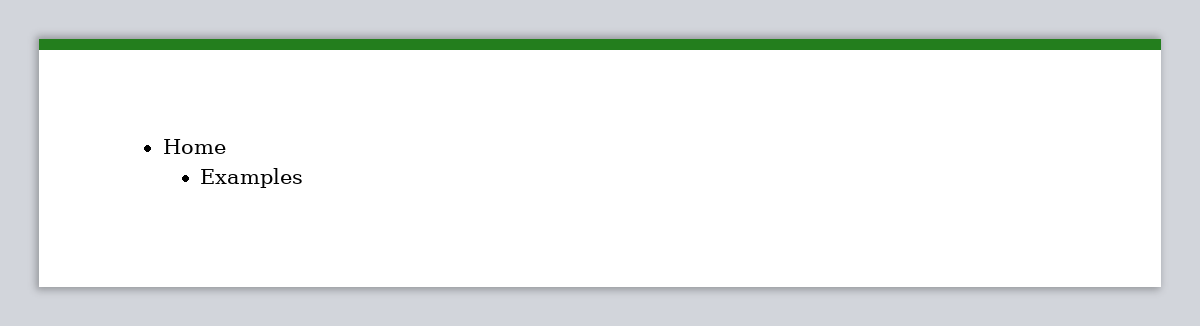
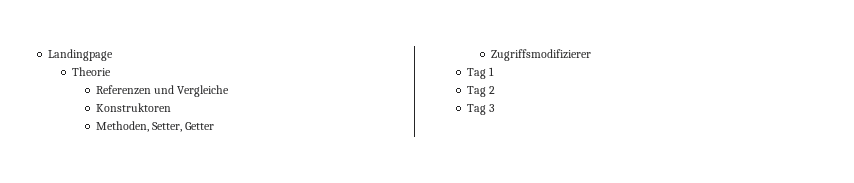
[162,139,226,154] [200,168,304,188] Home // Examples -> [48,49,114,61] [71,67,111,76] [95,85,230,97] [95,103,171,112] [95,121,215,132] [490,49,591,61] [466,67,495,79] [466,86,496,97] [466,104,496,115] Landingpage // Theorie // Referenzen und Vergleiche // Konstruktoren // Methoden, Setter, Getter // Zugriffsmodifizierer // Tag 1 // Tag 2 // Tag 3

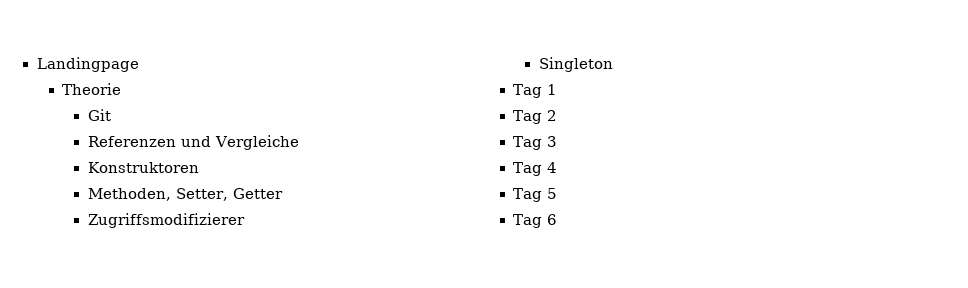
(111, 71) none -> [87,109,111,121] // Git
(591, 55) none -> [538,57,613,72] // Singleton
(496, 108) none -> [513,162,558,176] [513,188,558,202] [513,214,558,228] // Tag 4 // Tag 5 // Tag 6

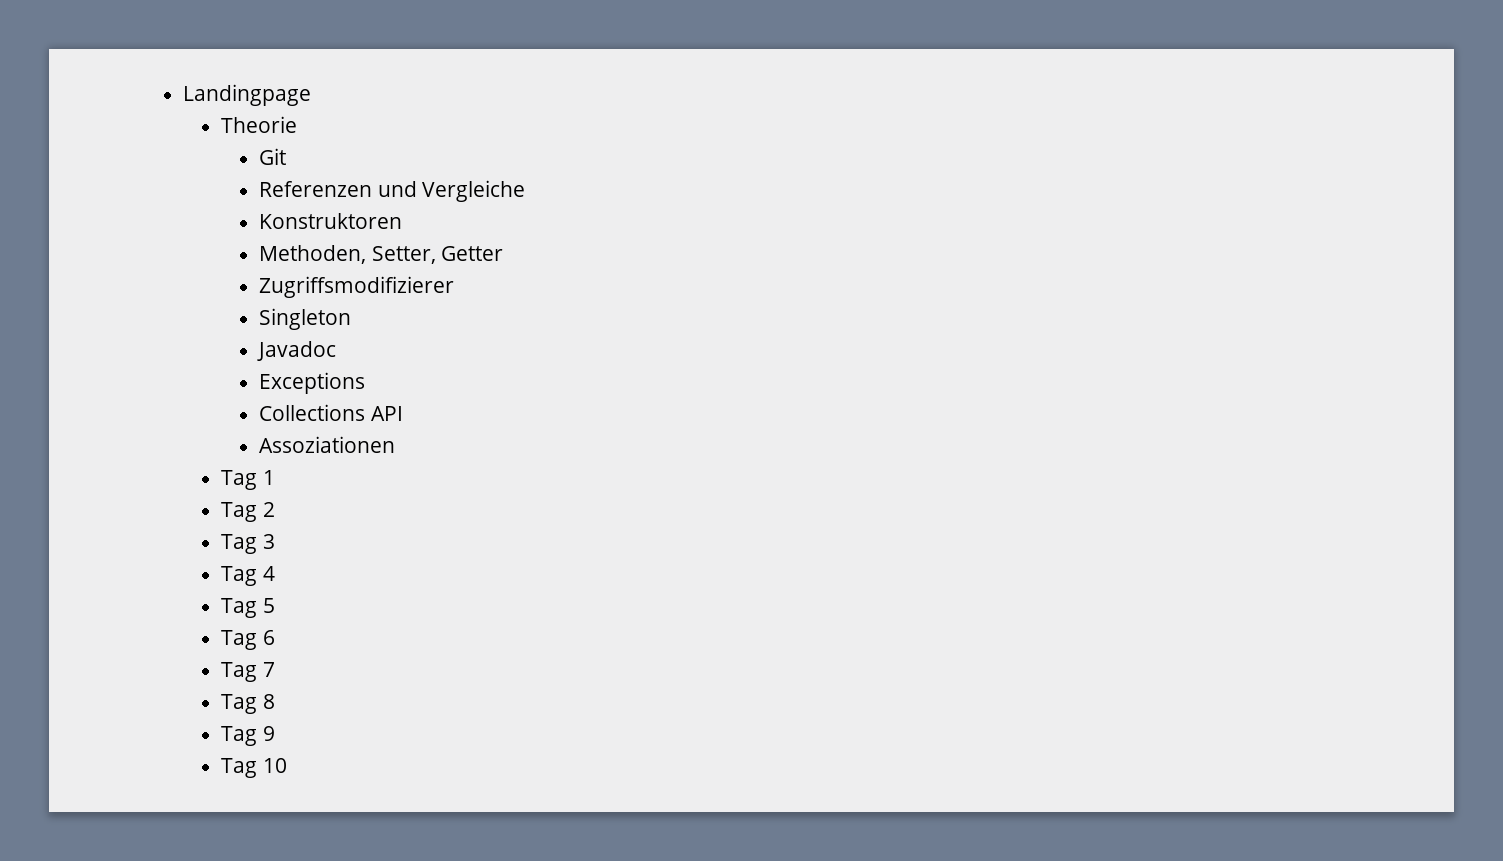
(613, 64) none -> [257,341,337,361] [259,372,366,394] [259,404,403,421] [259,436,396,453] // Javadoc // Exceptions // Collections API // Assoziationen
(558, 219) none -> [221,662,275,682] [221,694,275,714] [221,726,275,746] [221,758,287,778] // Tag 7 // Tag 8 // Tag 9 // Tag 10

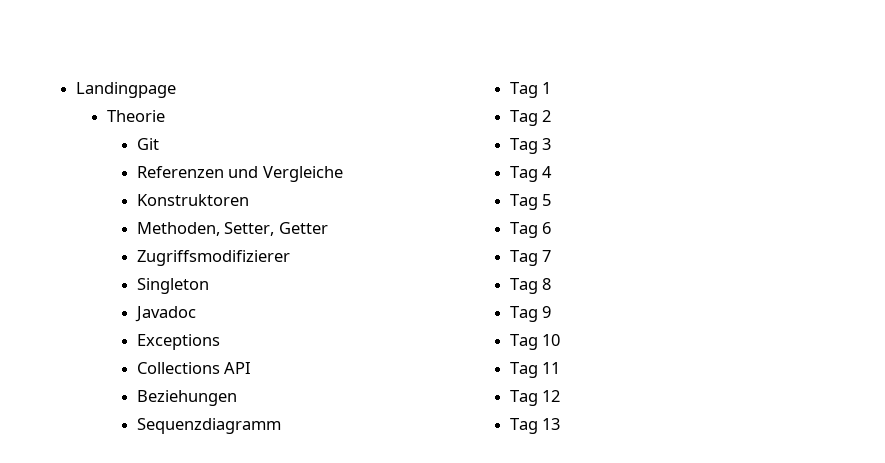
[259,436,396,453] Assoziationen -> [136,390,237,406] [136,418,281,434] Beziehungen // Sequenzdiagramm
(287, 765) none -> [509,362,560,378] [509,390,560,406] [509,418,560,434] // Tag 11 // Tag 12 // Tag 13

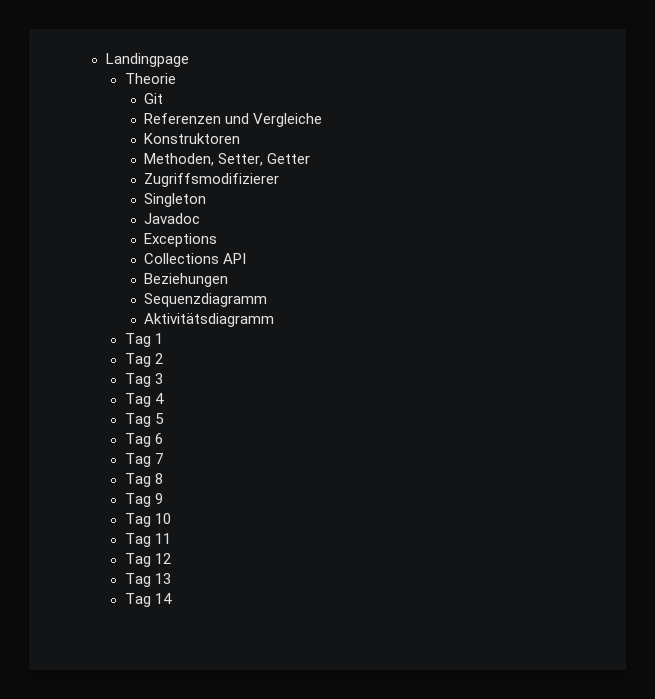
(281, 426) none -> [144,313,275,327] // Aktivitätsdiagramm
(560, 424) none -> [124,593,172,607] // Tag 14

